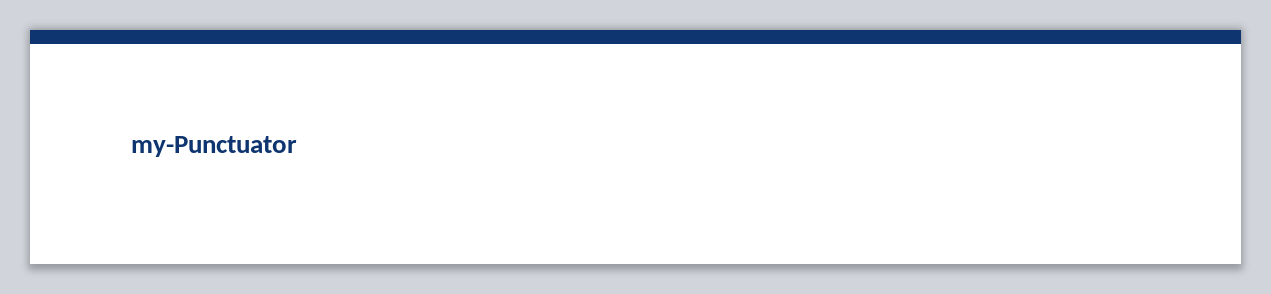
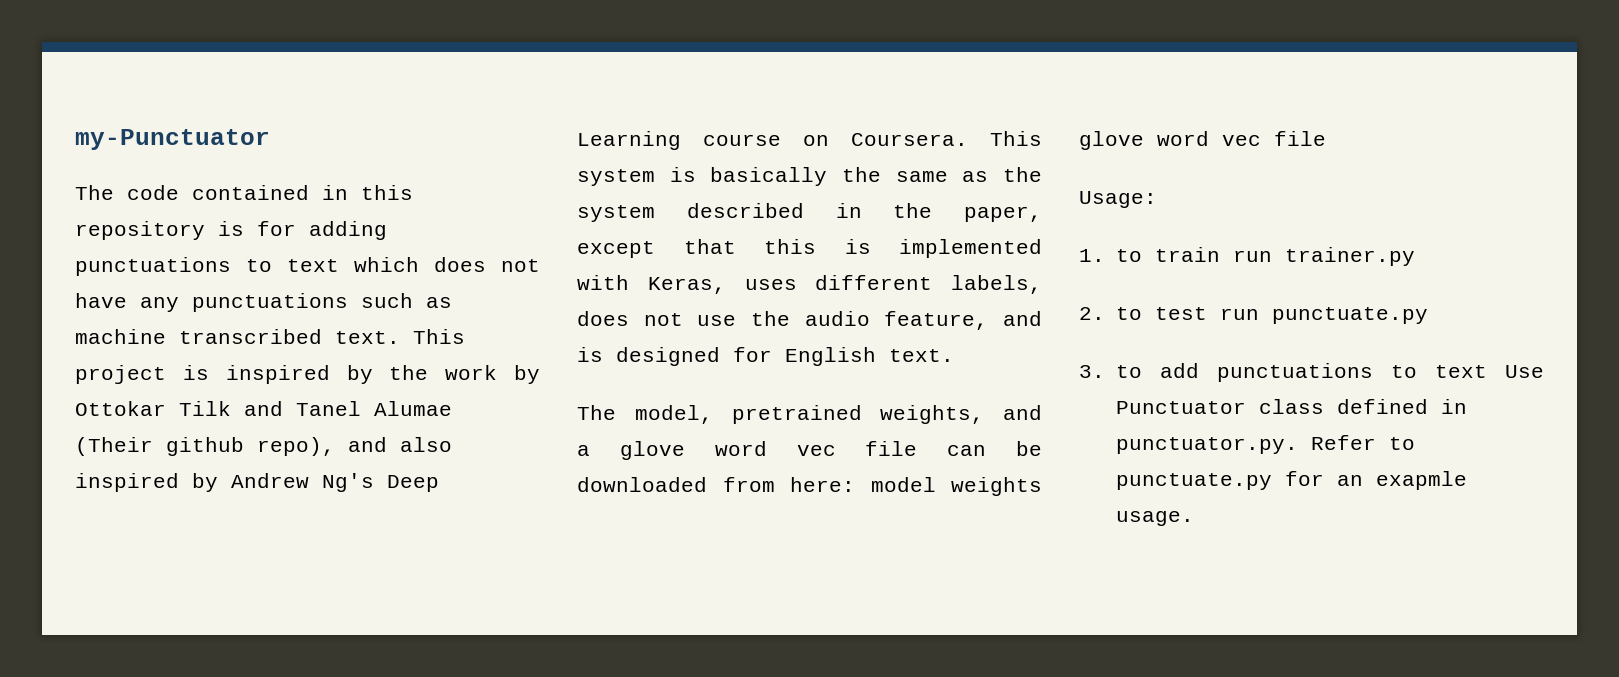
(297, 146) none -> [75,185,413,200] [75,221,387,240] [75,257,540,276] [75,293,452,312] [75,329,465,344] [75,365,540,384] [75,401,452,416] [75,437,452,456] [75,473,439,492] [577,131,1042,150] [577,167,1042,186] [577,203,1042,222] [577,239,1042,258] [577,275,1042,294] [577,311,1042,330] [577,347,954,366] [577,405,1042,424] [577,441,1042,460] [577,477,1042,496] [1079,131,1326,150] [1079,191,1157,208] [1079,247,1415,266] [1079,307,1428,324] [1079,363,1544,382] [1115,399,1467,414] [1115,435,1415,454] [1115,471,1467,490] [1115,511,1194,526] // The code contained in this repository is for adding punctuations to text which does not have any punctuations such as machine transcribed text. This project is inspired by the work by Ottokar Tilk and Tanel Alumae (Their github repo), and also inspired by Andrew Ng's Deep Learning course on Coursera. This system is basically the same as the system described in the paper, except that this is implemented with Keras, uses different labels, does not use the audio feature, and is designed for English text. // The model, pretrained weights, and a glove word vec file can be downloaded from here: model weights glove word vec file // Usage: // 1. to train run trainer.py // 2. to test run punctuate.py // 3. to add punctuations to text Use Punctuator class defined in punctuator.py. Refer to punctuate.py for an exapmle usage.

